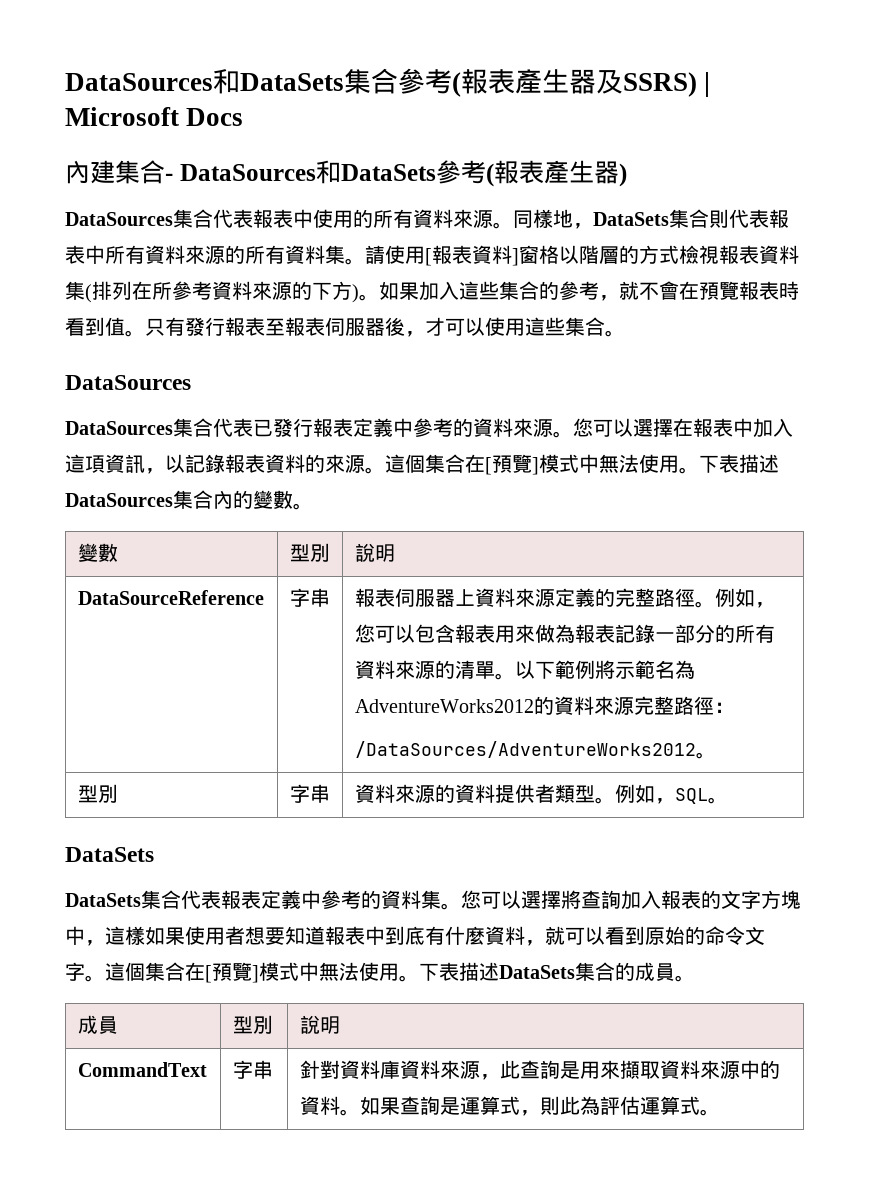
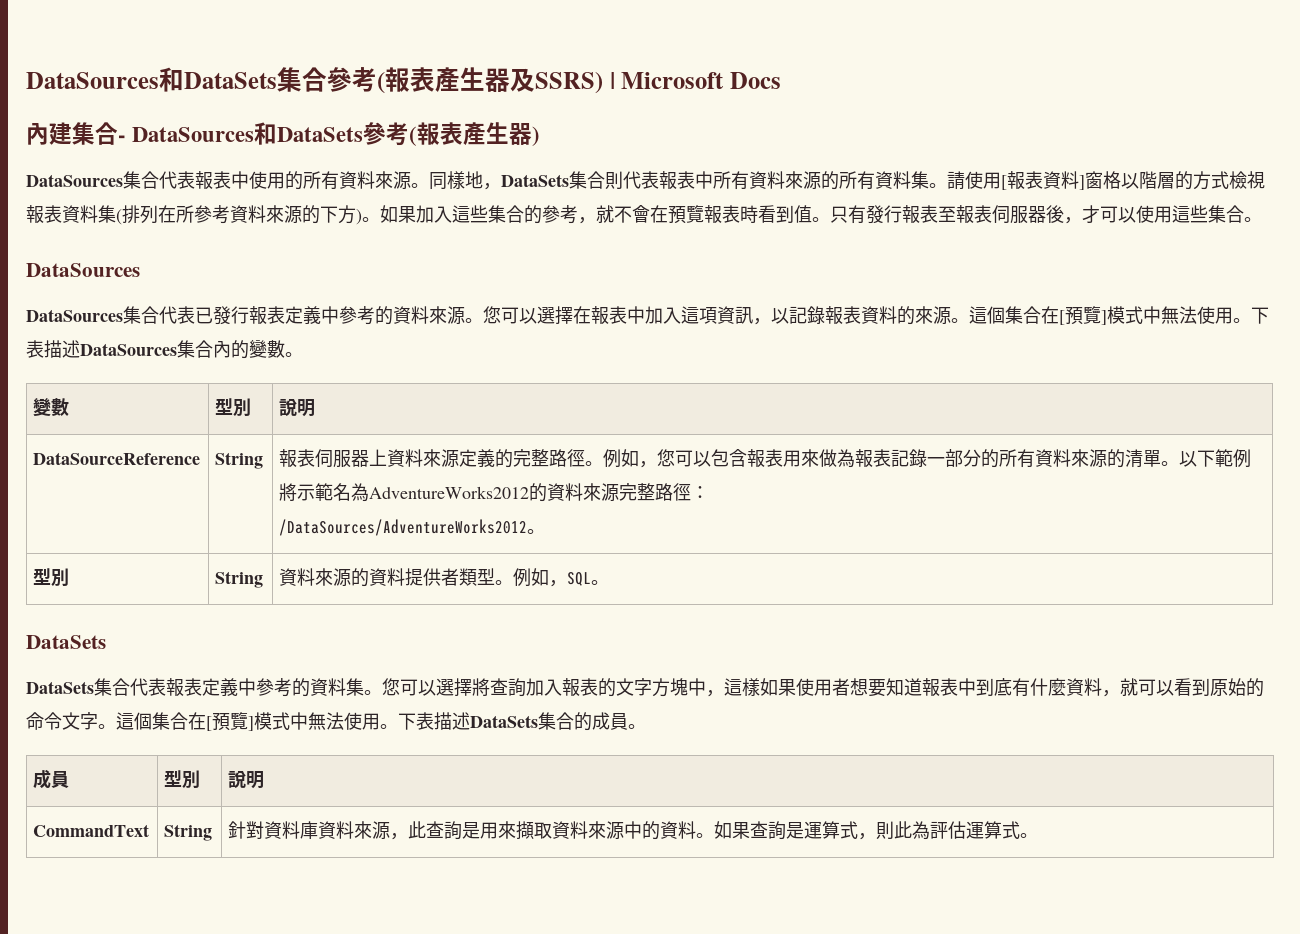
[289,588,330,607] 字串 -> [215,452,264,469] String
[289,784,330,803] 字串 -> [215,571,264,588] String
[232,1060,273,1079] 字串 -> [164,824,213,841] String

